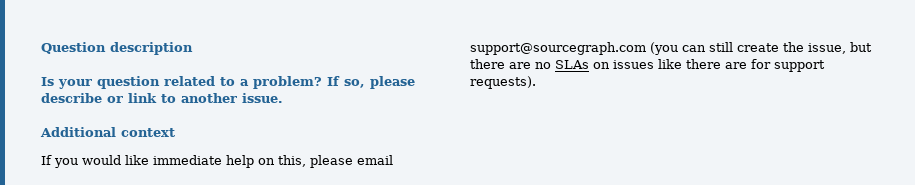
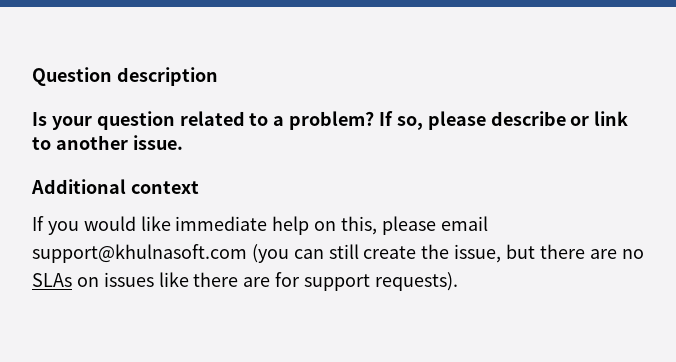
[470,42,646,55] support@sourcegraph.com -> [32,244,247,263] support@khulnasoft.com

